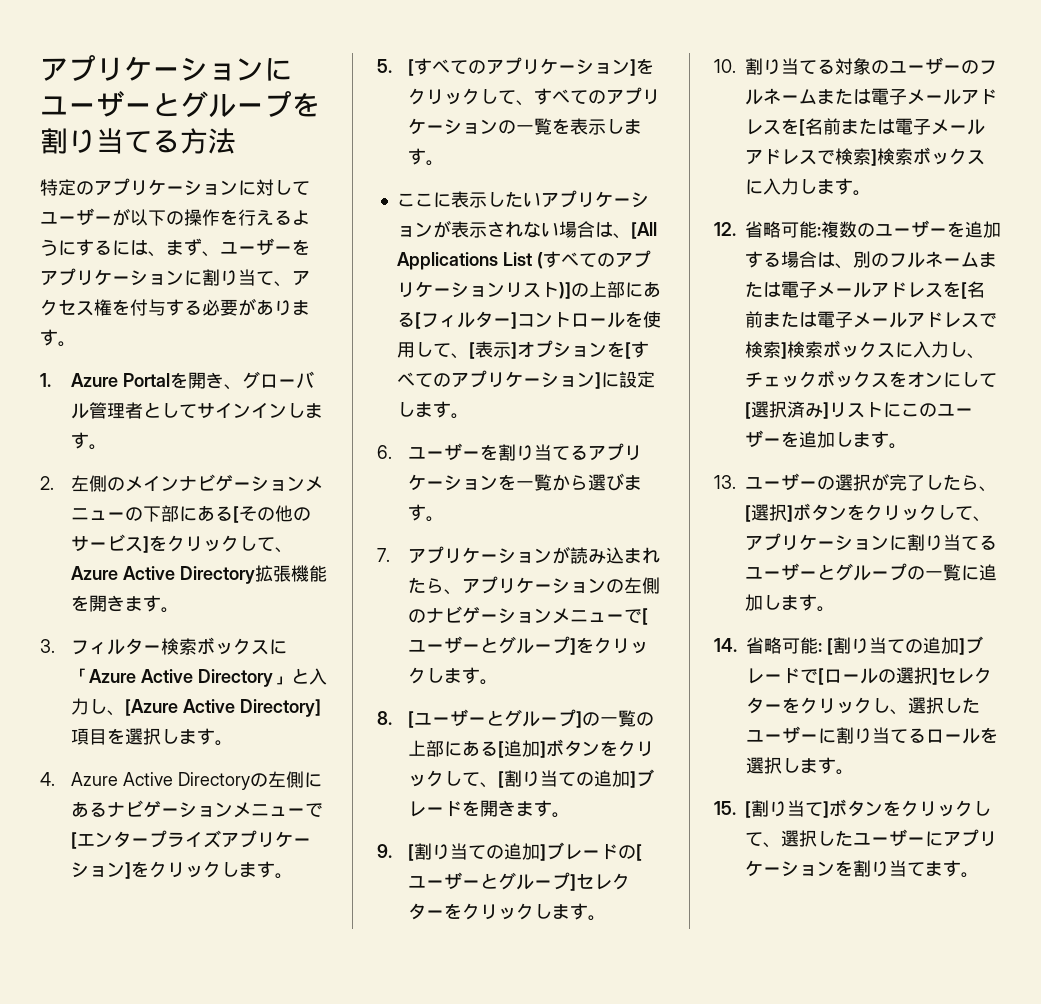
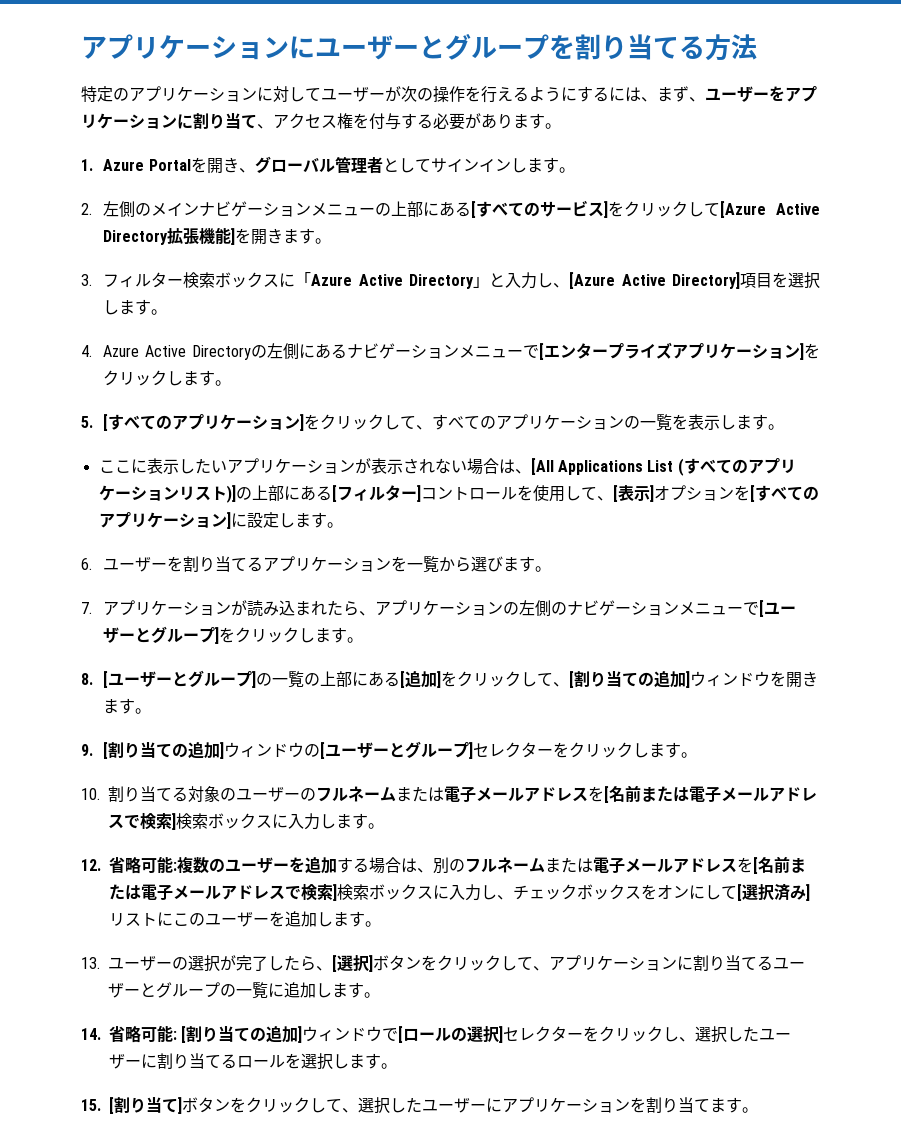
[130,209,166,226] 以下 -> [401,86,417,102] 次
[142,505,293,523] 下部にある[その他 -> [391,201,525,218] 上部にある[すべて
[274,547,293,553] [70,566,118,580] 、Azure -> [720,201,767,218] [Azure
(327, 573) none -> [231,228,236,245] ]
[545,739,600,757] ボタン -> (442, 679) none
[635,769,654,787] [407,801,462,817] ブレード -> [690,671,771,687] ウィンドウ
[545,842,618,860] ブレード -> [224,742,305,758] ウィンドウ
[965,636,983,654] [746,668,800,684] ブレード -> [302,1026,383,1042] ウィンドウ

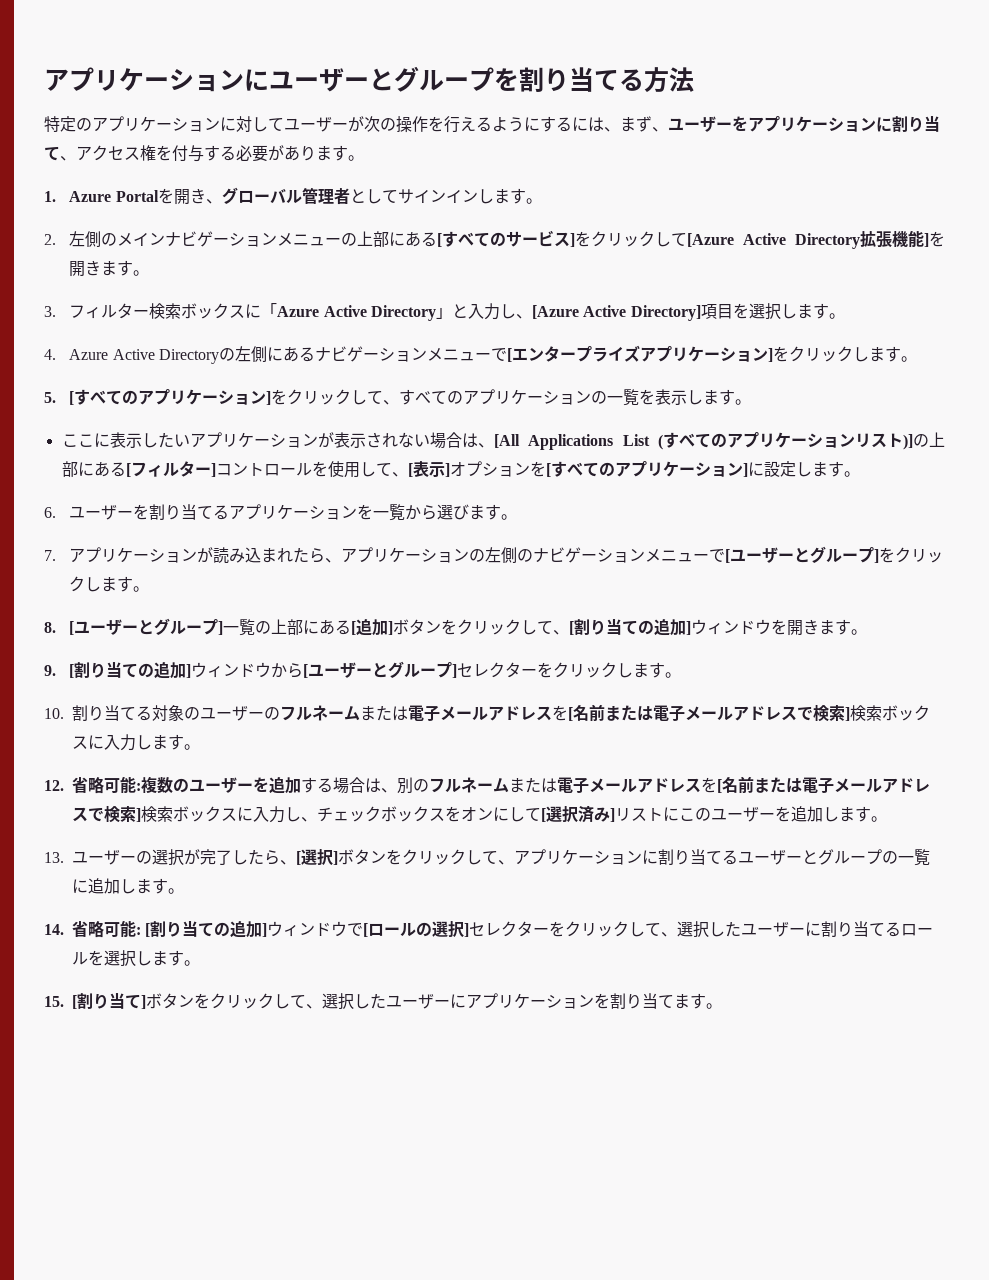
[256,673,273,686] の -> (224, 628) none
(442, 679) none -> [393,619,442,635] ボタン
[304,744,321,757] の -> [271,663,304,678] から
(680, 1034) none -> [645,923,662,936] て

